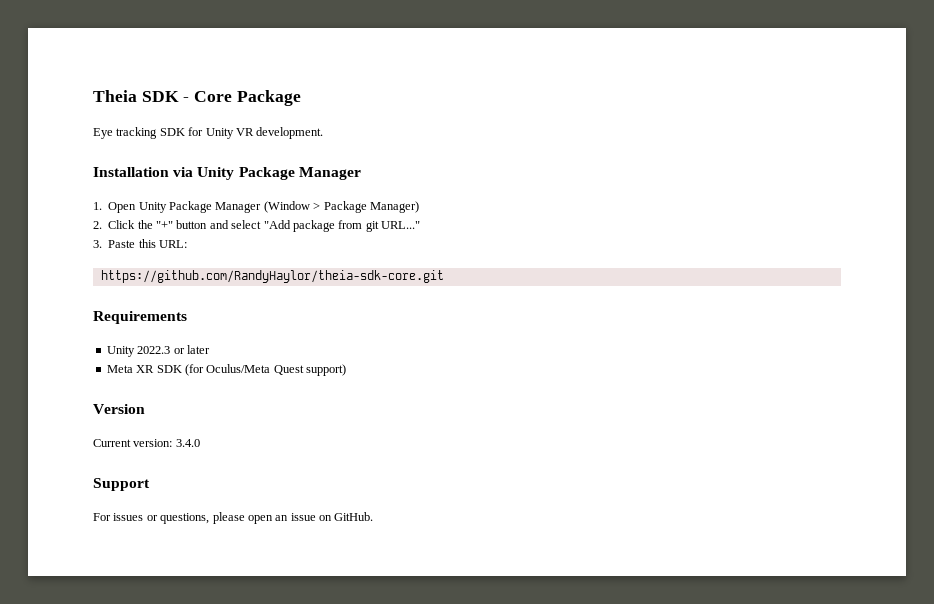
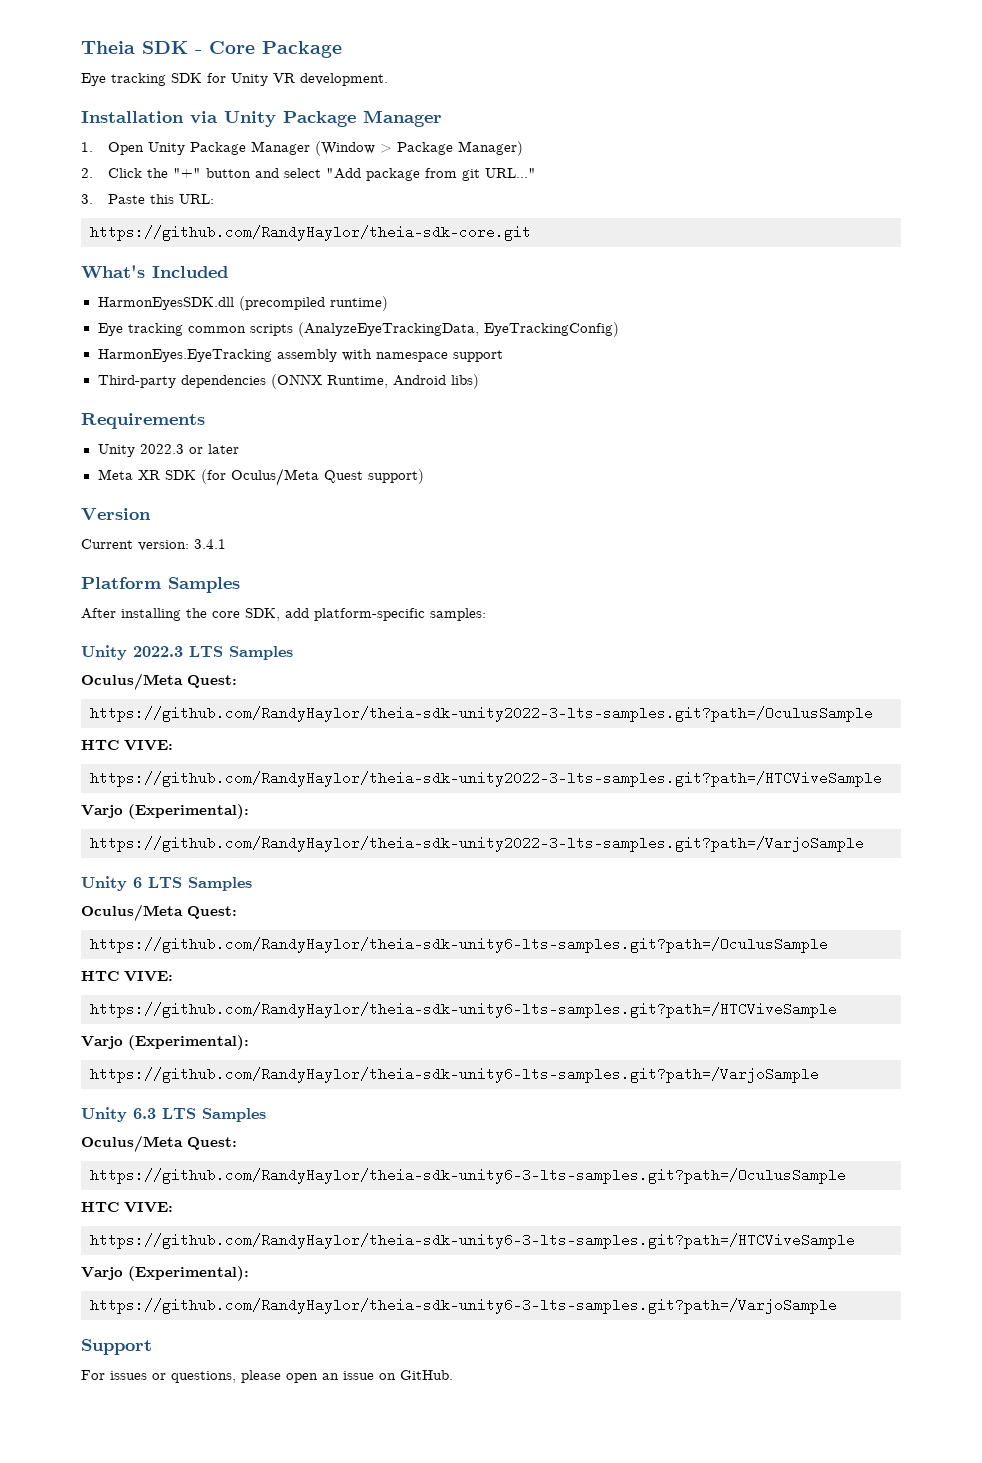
(444, 276) none -> [81,265,228,279] [97,296,388,311] [97,322,619,337] [97,349,503,362] [97,374,479,389] // What's Included // HarmonEyesSDK.dll (precompiled runtime) // Eye tracking common scripts (AnalyzeEyeTrackingData, EyeTrackingConfig) // HarmonEyes.EyeTracking assembly with namespace support // Third-party dependencies (ONNX Runtime, Android libs)
[175,439,200,447] 3.4.0 -> [194,539,226,549] [81,577,240,593] [81,608,486,621] [81,645,293,660] [81,673,237,690] [90,706,873,722] [81,740,173,751] [90,771,882,787] [81,804,249,819] [90,836,864,852] [81,876,252,891] [81,904,237,921] [90,937,828,953] [81,971,173,982] [90,1002,837,1018] [81,1035,249,1050] [90,1067,819,1083] [81,1107,266,1122] [81,1135,237,1152] [90,1168,846,1184] [81,1202,173,1213] [90,1233,855,1249] [81,1266,249,1281] [90,1298,837,1314] 3.4.1 // Platform Samples // After installing the core SDK, add platform-specific samples: // Unity 2022.3 LTS Samples // Oculus/Meta Quest: // https://github.com/RandyHaylor/theia-sdk-unity2022-3-lts-samples.git?path=/OculusSample // HTC VIVE: // https://github.com/RandyHaylor/theia-sdk-unity2022-3-lts-samples.git?path=/HTCViveSample // Varjo (Experimental): // https://github.com/RandyHaylor/theia-sdk-unity2022-3-lts-samples.git?path=/VarjoSample // Unity 6 LTS Samples // Oculus/Meta Quest: // https://github.com/RandyHaylor/theia-sdk-unity6-lts-samples.git?path=/OculusSample // HTC VIVE: // https://github.com/RandyHaylor/theia-sdk-unity6-lts-samples.git?path=/HTCViveSample // Varjo (Experimental): // https://github.com/RandyHaylor/theia-sdk-unity6-lts-samples.git?path=/VarjoSample // Unity 6.3 LTS Samples // Oculus/Meta Quest: // https://github.com/RandyHaylor/theia-sdk-unity6-3-lts-samples.git?path=/OculusSample // HTC VIVE: // https://github.com/RandyHaylor/theia-sdk-unity6-3-lts-samples.git?path=/HTCViveSample // Varjo (Experimental): // https://github.com/RandyHaylor/theia-sdk-unity6-3-lts-samples.git?path=/VarjoSample

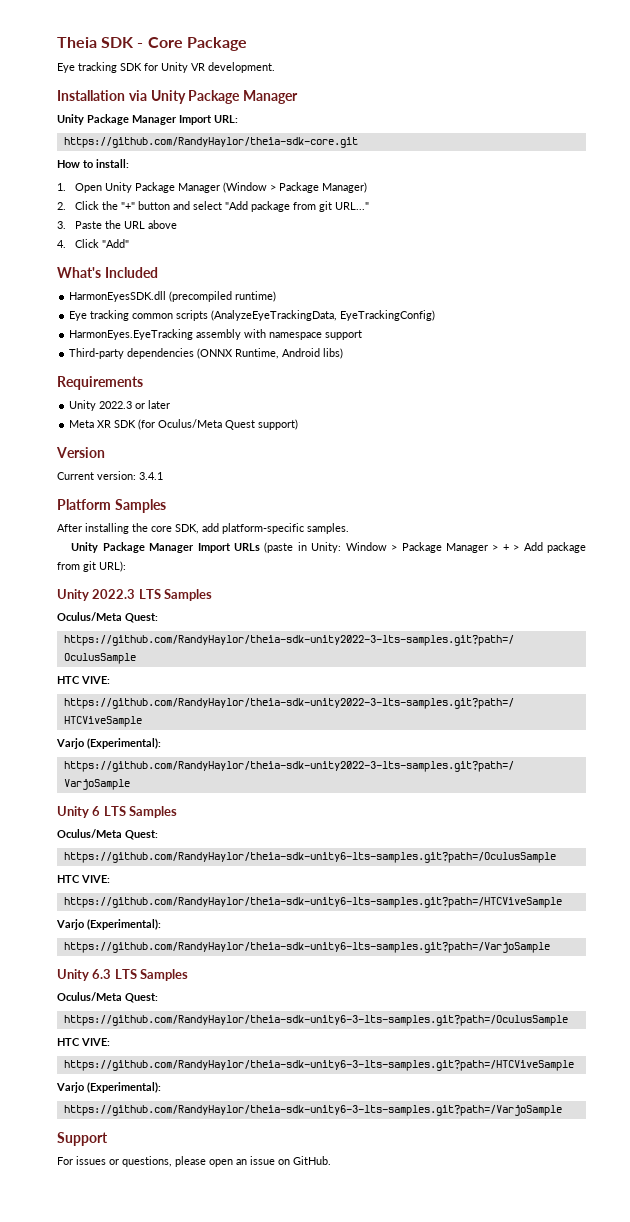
(442, 118) none -> [57,114,238,125] [63,137,358,148] [57,159,129,168] // Unity Package Manager Import URL: // https://github.com/RandyHaylor/theia-sdk-core.git // How to install:
[150,194,215,204] [90,225,531,241] this URL: // https://github.com/RandyHaylor/theia-sdk-core.git -> [104,220,177,229] [57,239,129,248] the URL above // 4. Click "Add"
[430,608,486,621] samples: -> [307,523,349,534] [71,542,586,553] [57,561,126,572] samples. // Unity Package Manager Import URLs (paste in Unity: Window > Package Manager > + > Add package from git URL):

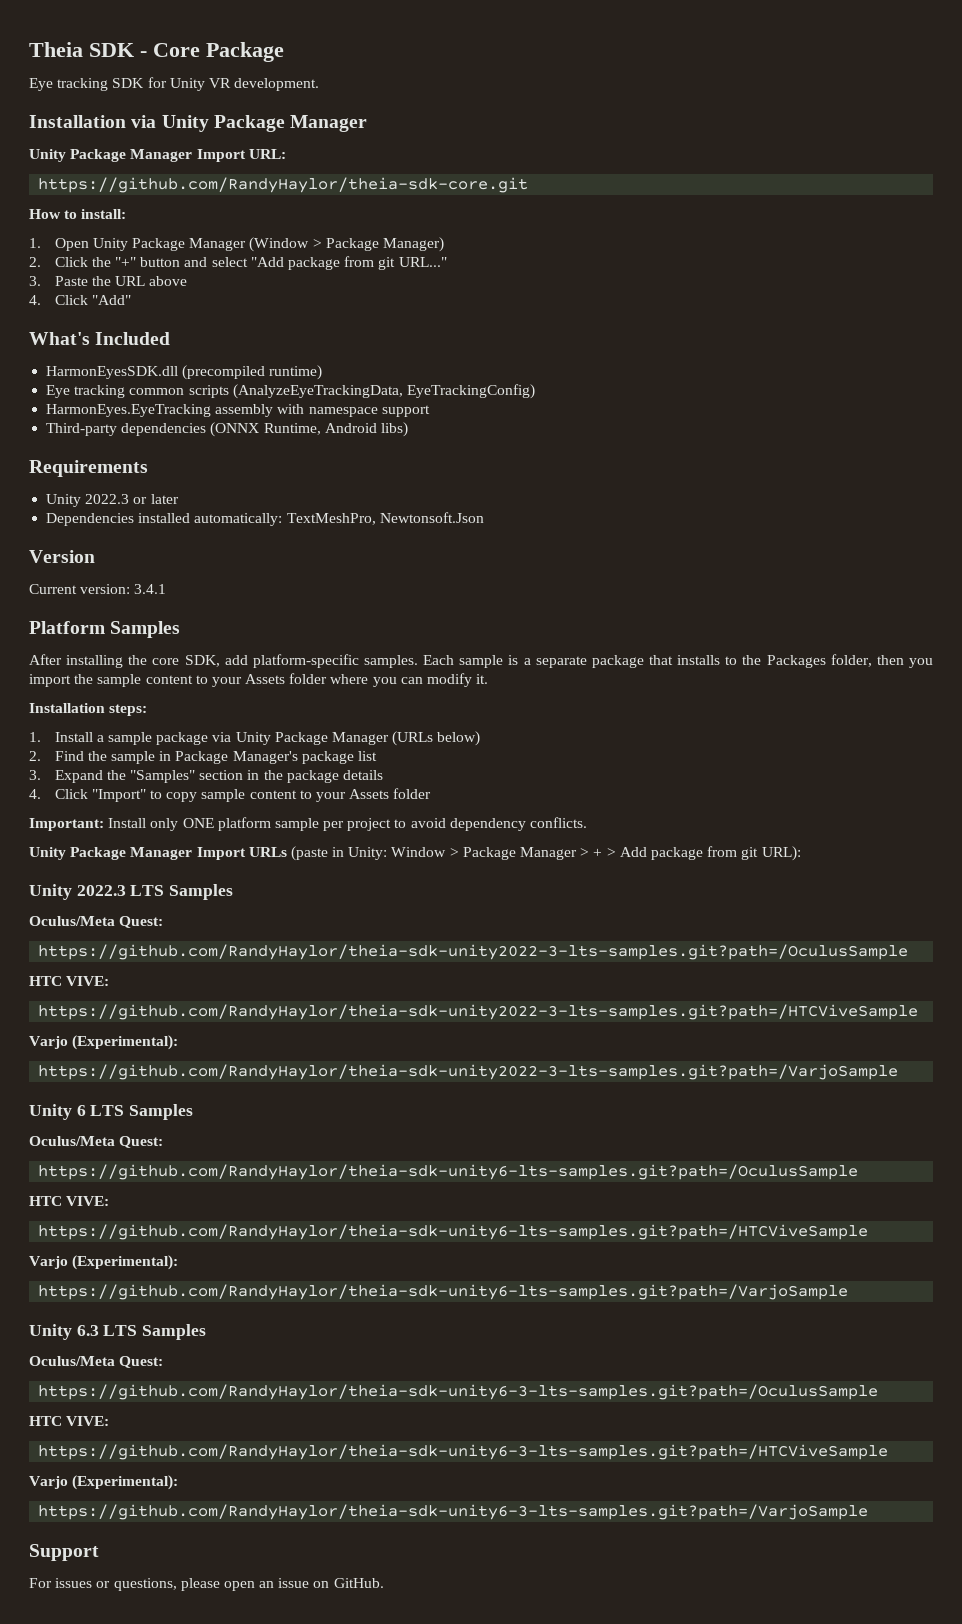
[69,419,299,430] Meta XR SDK (for Oculus/Meta Quest support) -> [46,512,484,526] Dependencies installed automatically: TextMeshPro, Newtonsoft.Json
(349, 528) none -> [423,654,933,668] [29,673,489,687] [29,703,148,716] [29,731,481,746] [29,751,378,764] [29,770,384,783] [29,788,432,802] [29,817,588,831] Each sample is a separate package that installs to the Packages folder, then you import the sample content to your Assets folder where you can modify it. // Installation steps: // 1. Install a sample package via Unity Package Manager (URLs below) // 2. Find the sample in Package Manager's package list // 3. Expand the "Samples" section in the package details // 4. Click "Import" to copy sample content to your Assets folder // Important: Install only ONE platform sample per project to avoid dependency conflicts.

